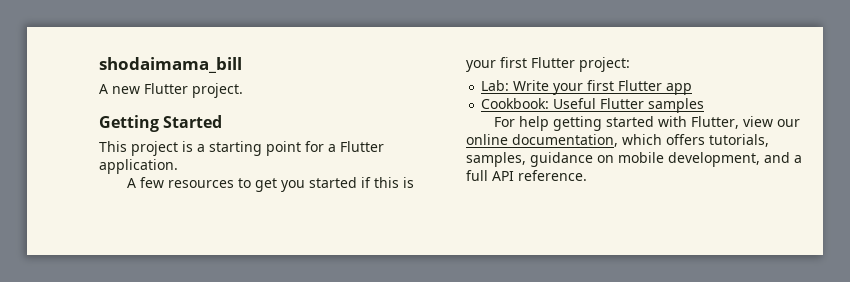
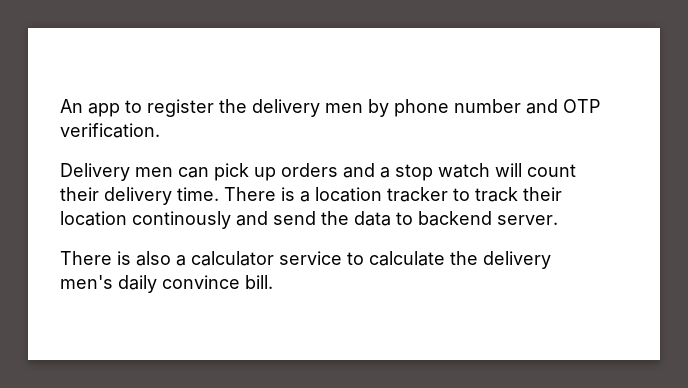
[99,57,242,73] [99,83,243,98] [99,115,223,132] [99,141,384,156] [99,159,178,174] [127,177,415,192] [466,57,630,72] [481,80,693,95] [481,98,705,113] [494,116,801,131] [466,134,769,147] [466,152,802,167] [466,170,587,181] shodaimama_bill // A new Flutter project. // Getting Started // This project is a starting point for a Flutter application. // A few resources to get you started if this is your first Flutter project: // Lab: Write your first Flutter app // Cookbook: Useful Flutter samples // For help getting started with Flutter, view our online documentation, which offers tutorials, samples, guidance on mobile development, and a full API reference. -> [60,99,601,117] [60,123,160,138] [60,163,576,181] [60,187,562,205] [60,211,558,229] [60,251,551,269] [60,275,273,293] An app to register the delivery men by phone number and OTP verification. // Delivery men can pick up orders and a stop watch will count their delivery time. There is a location tracker to track their location continously and send the data to backend server. // There is also a calculator service to calculate the delivery men's daily convince bill.

